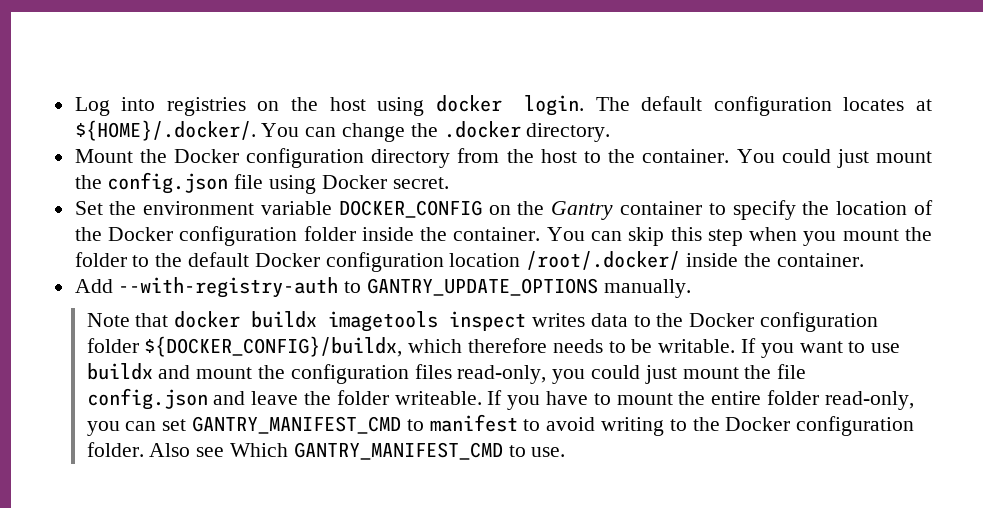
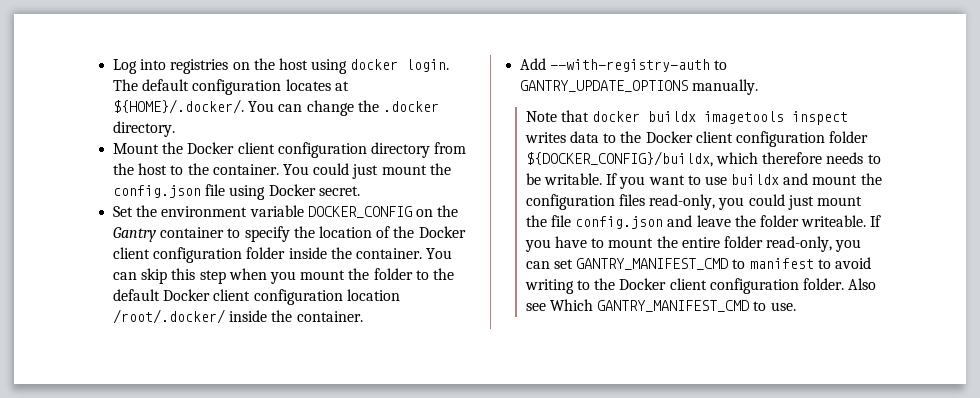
(239, 156) none -> [237,142,275,154] client
(173, 234) none -> [113,247,151,259] client
(320, 260) none -> [213,289,251,301] client
(755, 320) none -> [695,131,733,143] client
(791, 424) none -> [669,278,707,290] client

